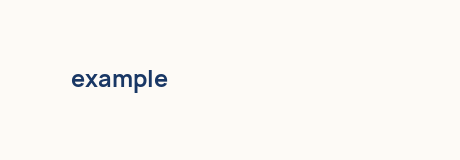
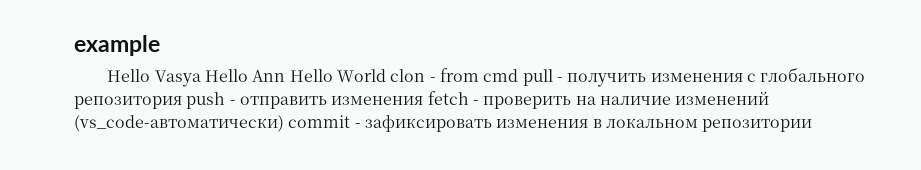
(168, 81) none -> [107,67,866,87] [74,91,770,109] [74,115,813,132] // Hello Vasya Hello Ann Hello World clon - from cmd pull - получить изменения с глобального репозитория push - отправить изменения fetch - проверить на наличие изменений (vs_code-автоматически) commit - зафиксировать изменения в локальном репозитории

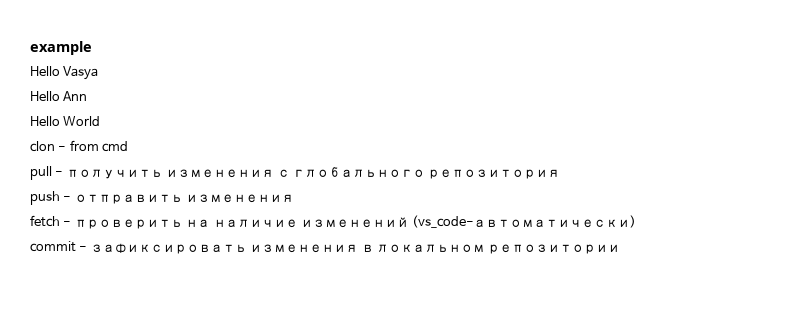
(201, 78) none -> (99, 73) //
(286, 76) none -> (88, 96) //
(387, 75) none -> (101, 121) //
(519, 75) none -> (129, 146) //
(182, 102) none -> (561, 174) //
(424, 100) none -> (295, 198) //
(284, 123) none -> (637, 221) //

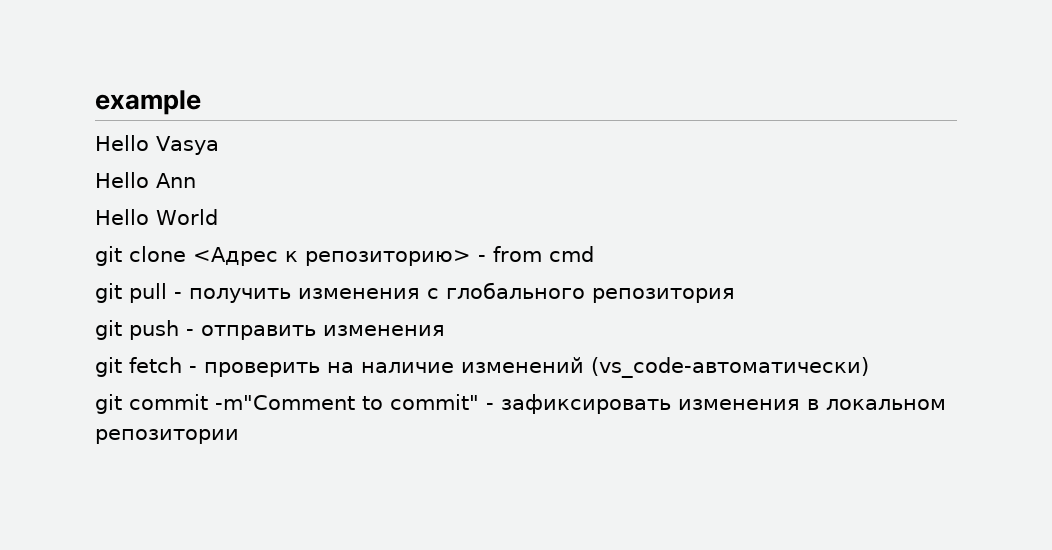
[30,141,55,152] clon -> [95,246,471,266] git clone <Адрес к репозиторию>
(129, 146) none -> [95,283,122,303] git
(561, 174) none -> [95,320,122,340] git
(295, 198) none -> [95,357,122,377] git
[30,241,76,252] commit -> [95,394,479,414] git commit -m"Comment to commit"

